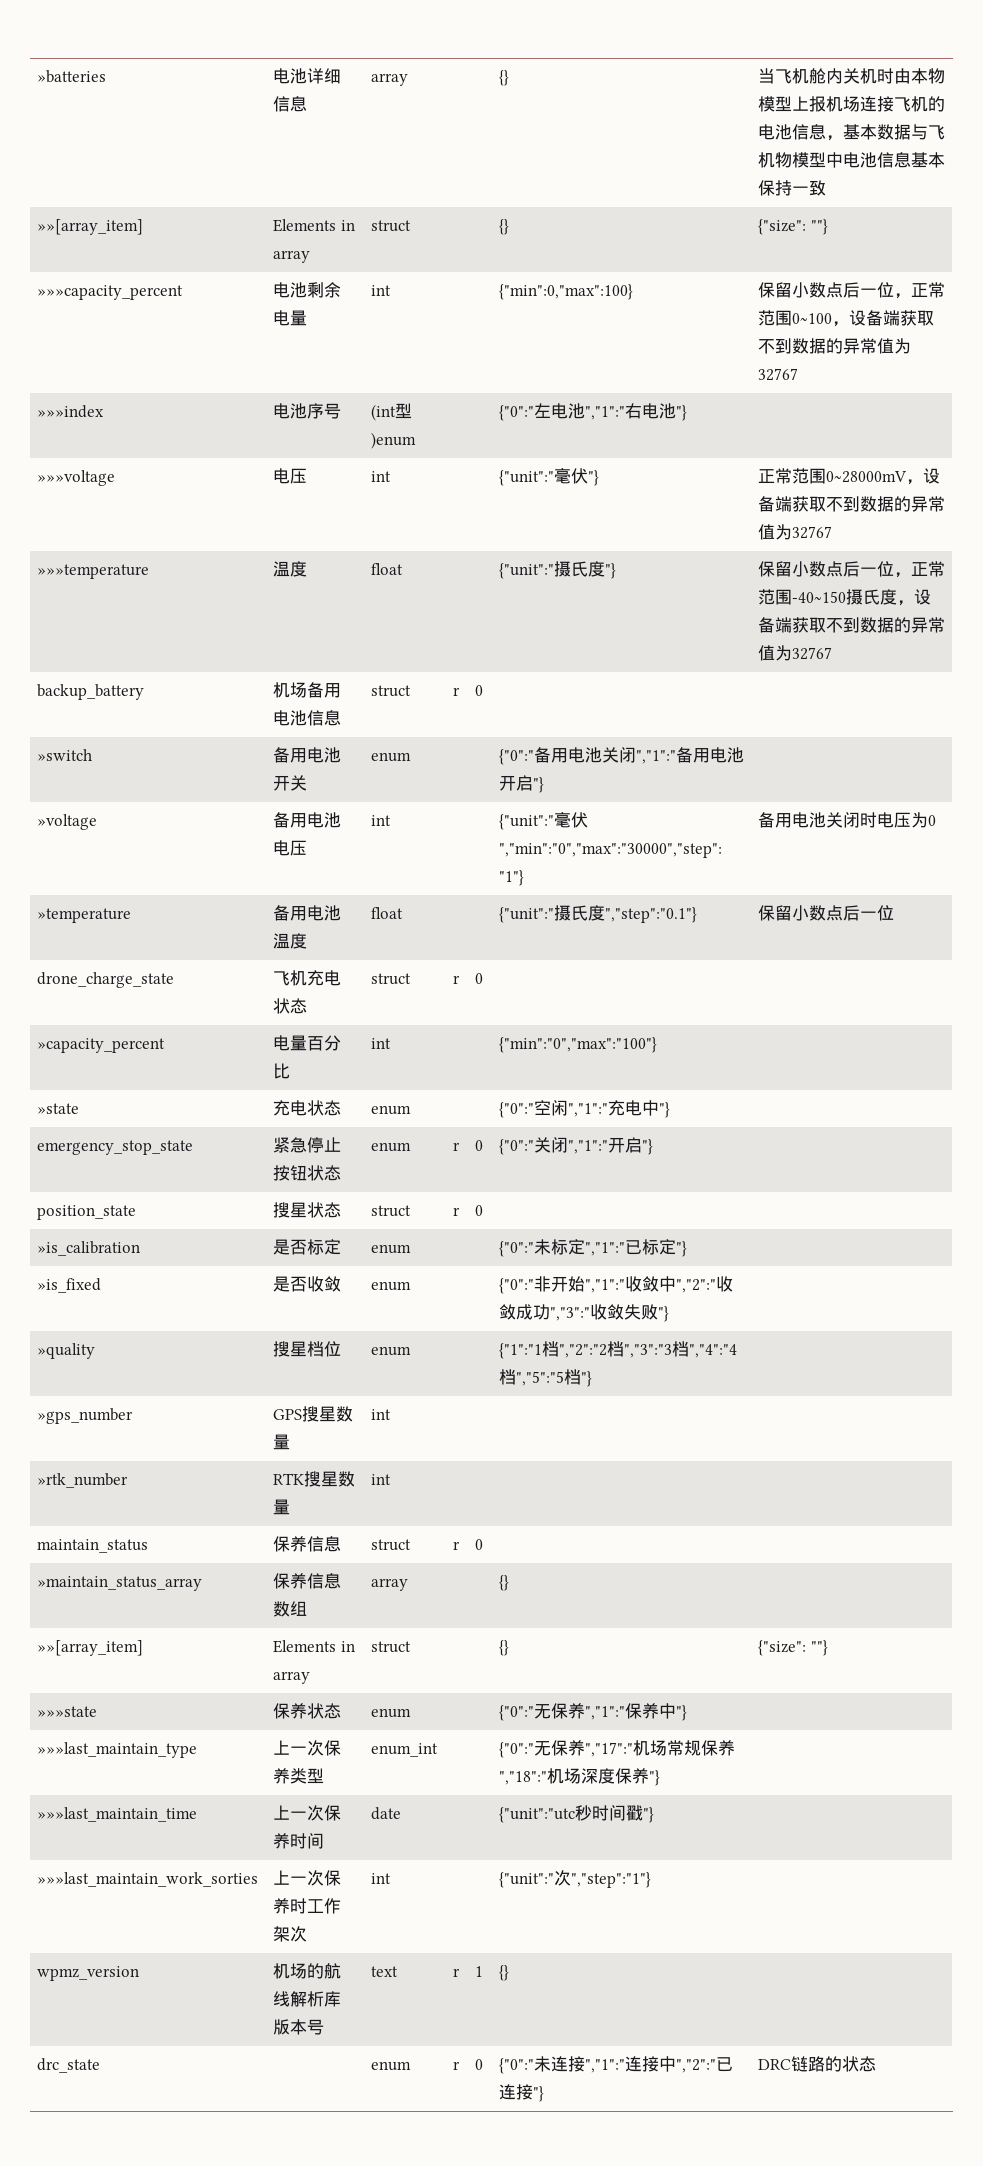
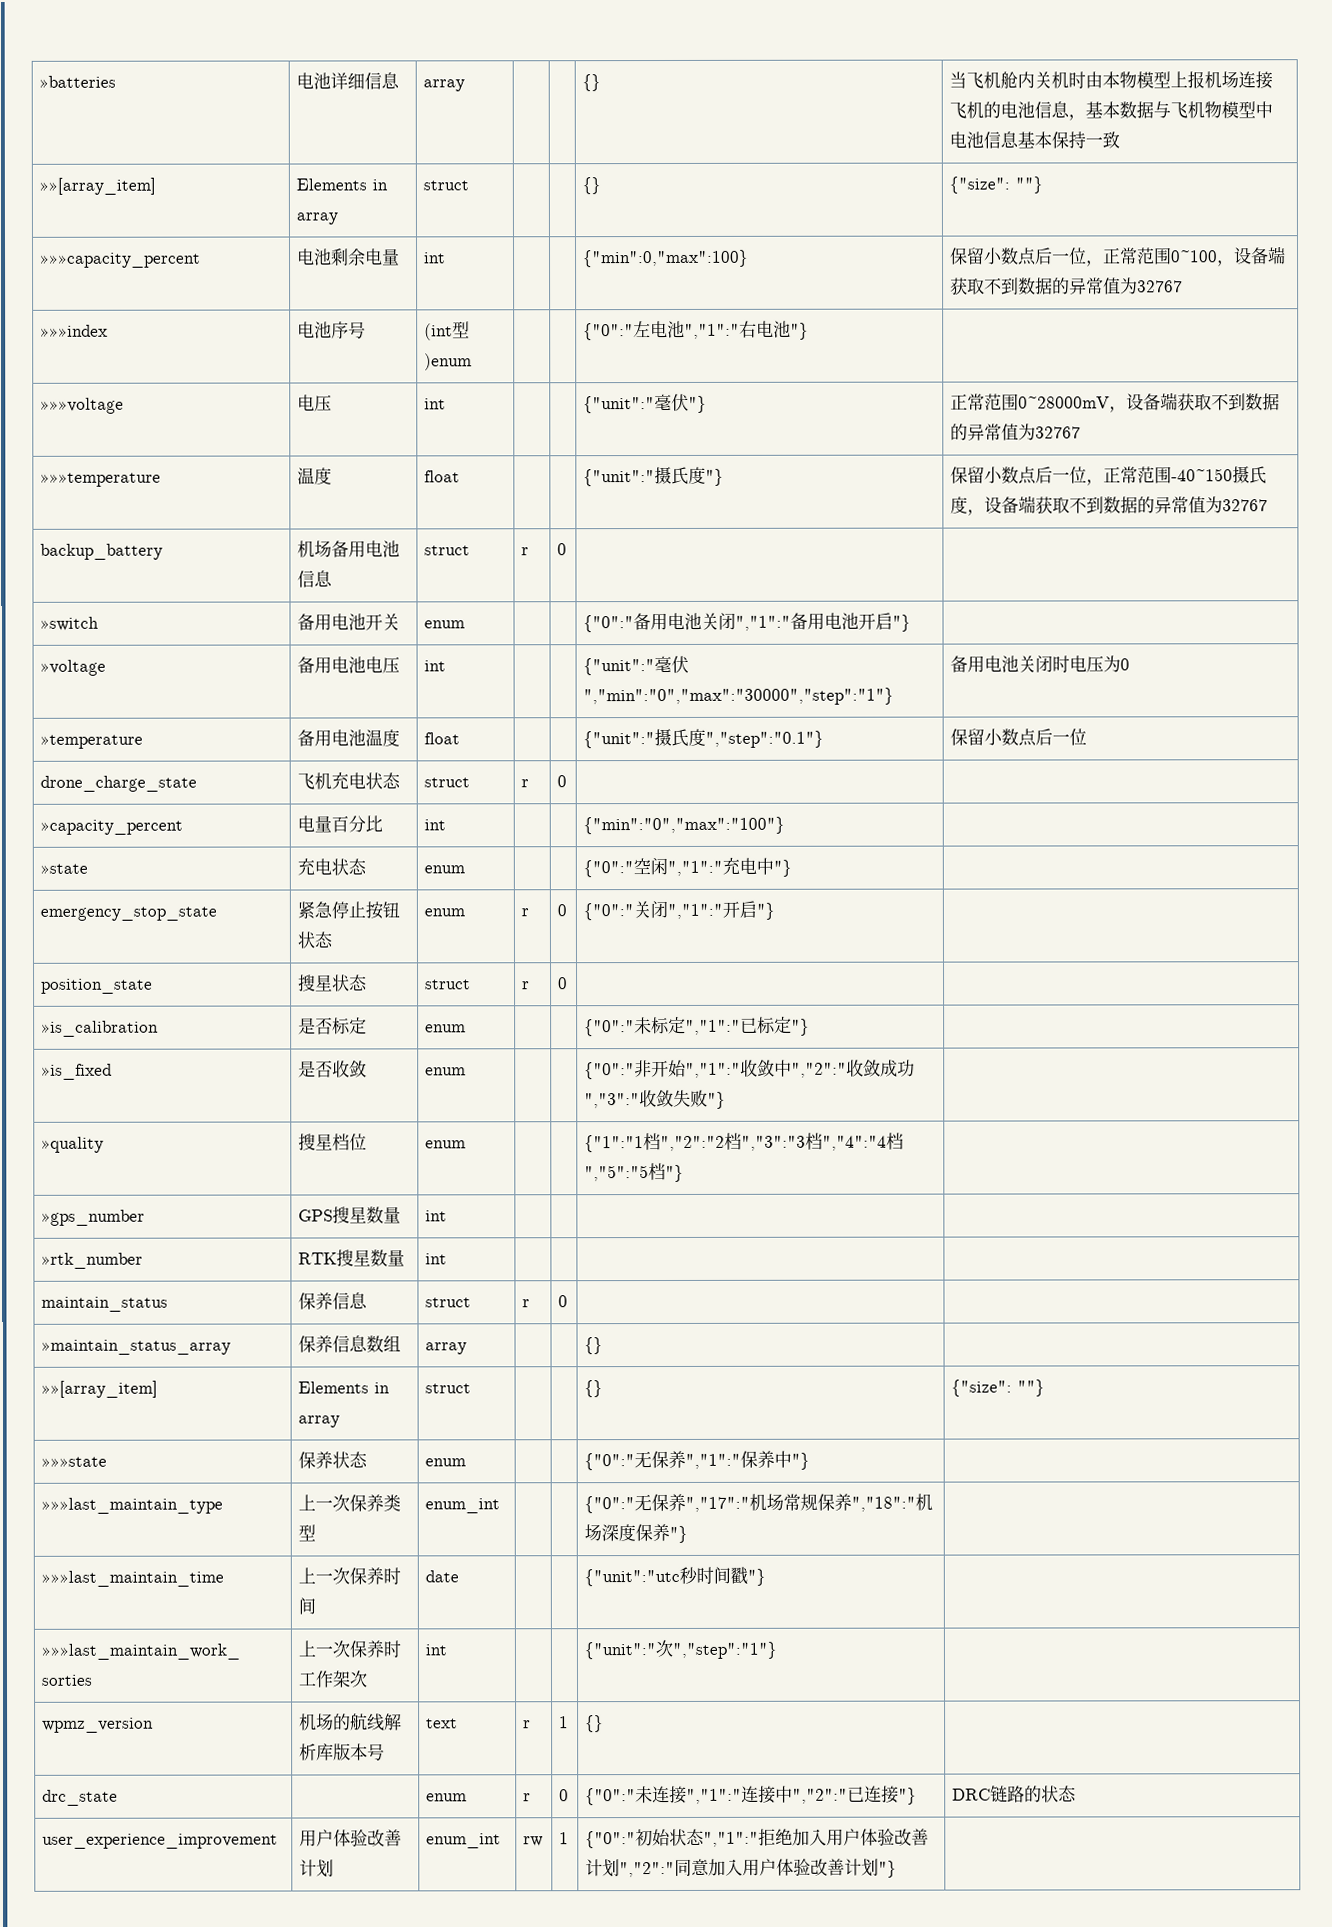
(877, 2064) none -> [42,1833,279,1849] [299,1829,403,1847] [299,1859,335,1878] [426,1833,502,1849] [523,1836,544,1847] [559,1832,570,1845] [585,1828,930,1849] [585,1858,898,1878] // user_experience_improvement | 用户体验改善计划 | enum_int | rw | 1 | {"0":"初始状态","1":"拒绝加入用户体验改善计划","2":"同意加入用户体验改善计划"} |

